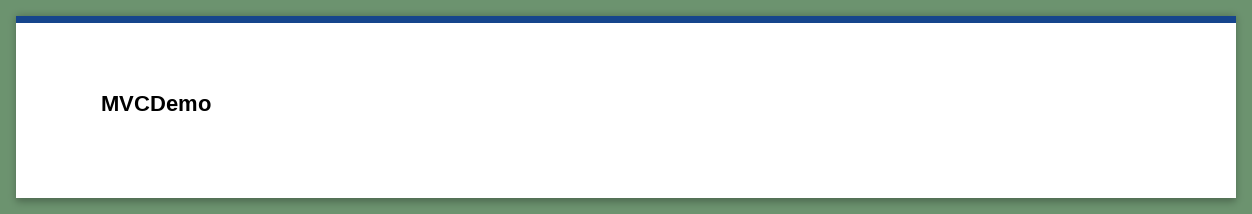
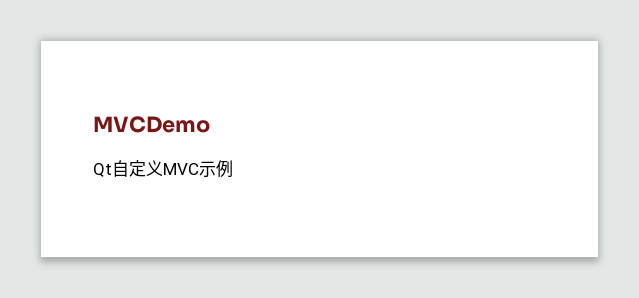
(211, 103) none -> [93,160,233,178] // Qt自定义MVC示例

